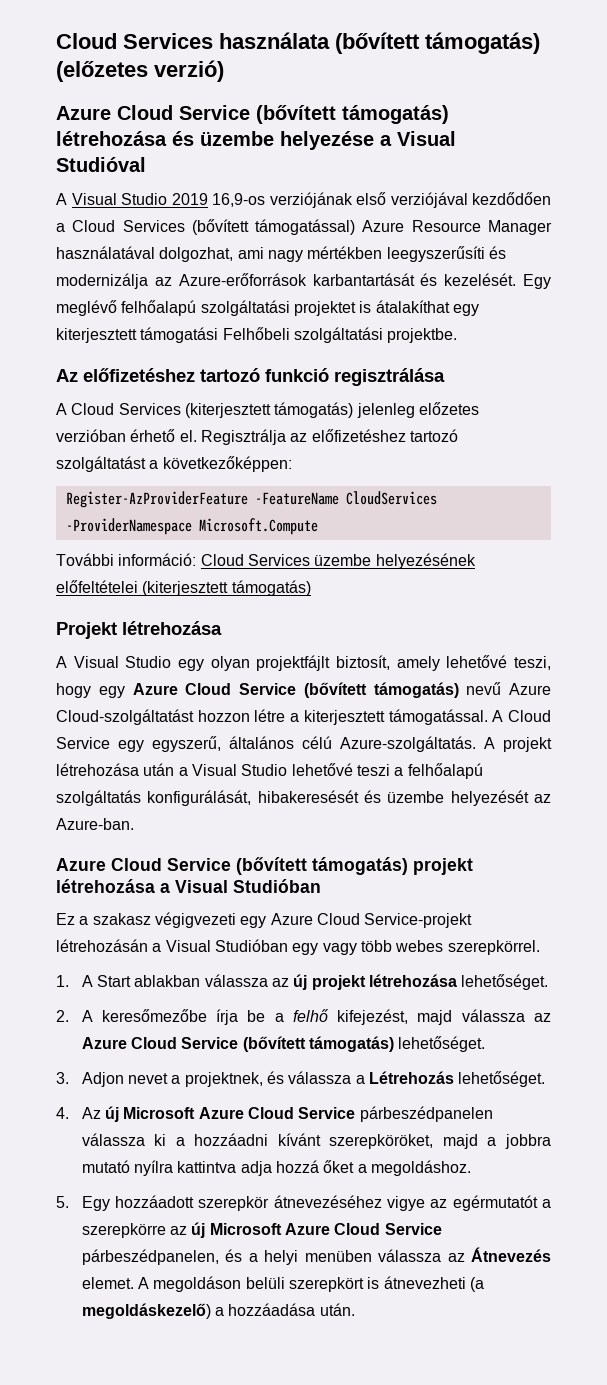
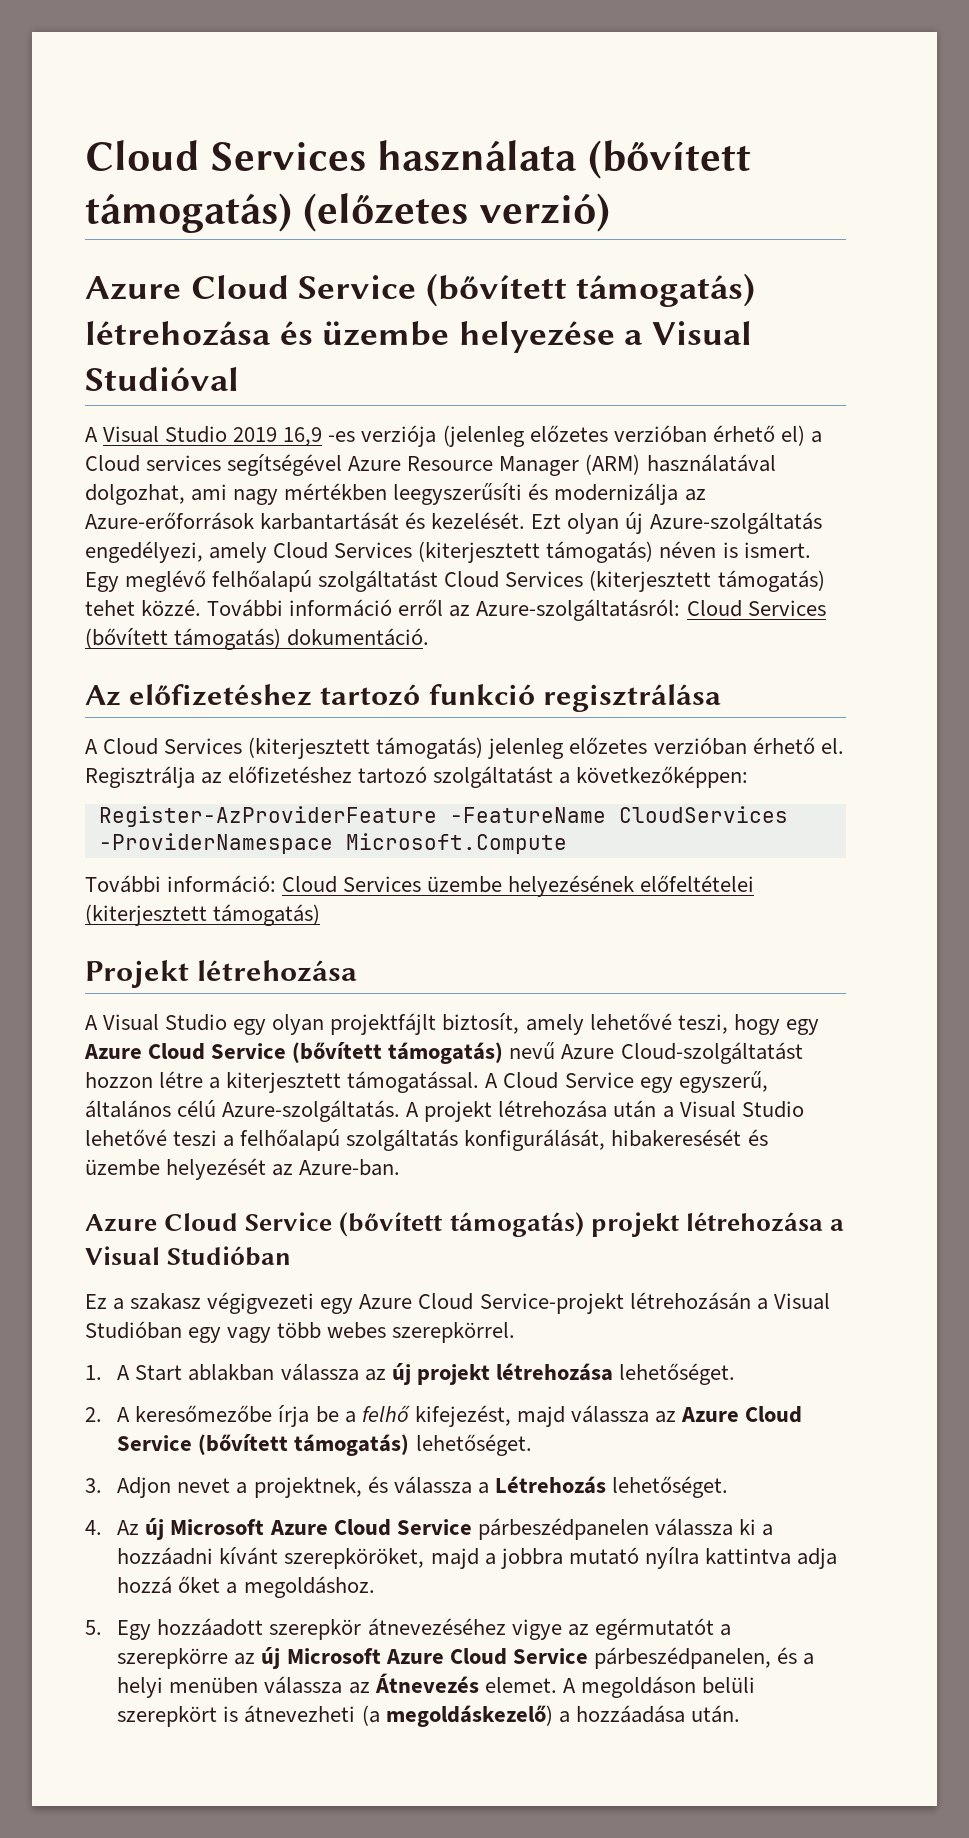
[212,192,551,208] [56,219,356,235] 16,9-os verziójának első verziójával kezdődően a Cloud Services (bővített támogatással) -> [283,425,822,447] [85,454,343,476] 16,9 -es verziója (jelenleg előzetes verzióban érhető el) a Cloud services segítségével
(552, 227) none -> [585,454,641,475] (ARM)
[523,274,551,289] [56,300,479,316] [56,327,458,343] Egy meglévő felhőalapú szolgáltatási projektet is átalakíthat egy kiterjesztett támogatási Felhőbeli szolgáltatási projektbe. -> [531,512,822,534] [85,541,811,563] [85,570,825,592] [85,599,826,621] [85,628,430,650] Ezt olyan új Azure-szolgáltatás engedélyezi, amely Cloud Services (kiterjesztett támogatás) néven is ismert. Egy meglévő felhőalapú szolgáltatást Cloud Services (kiterjesztett támogatás) tehet közzé. További információ erről az Azure-szolgáltatásról: Cloud Services (bővített támogatás) dokumentáció.

